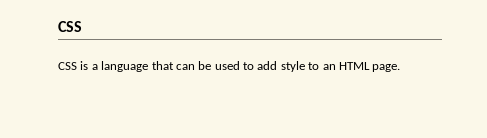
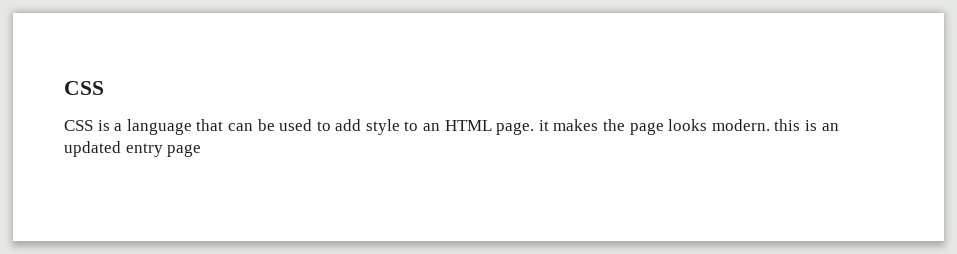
(401, 68) none -> [538,119,839,135] [64,141,202,157] it makes the page looks modern. this is an updated entry page

